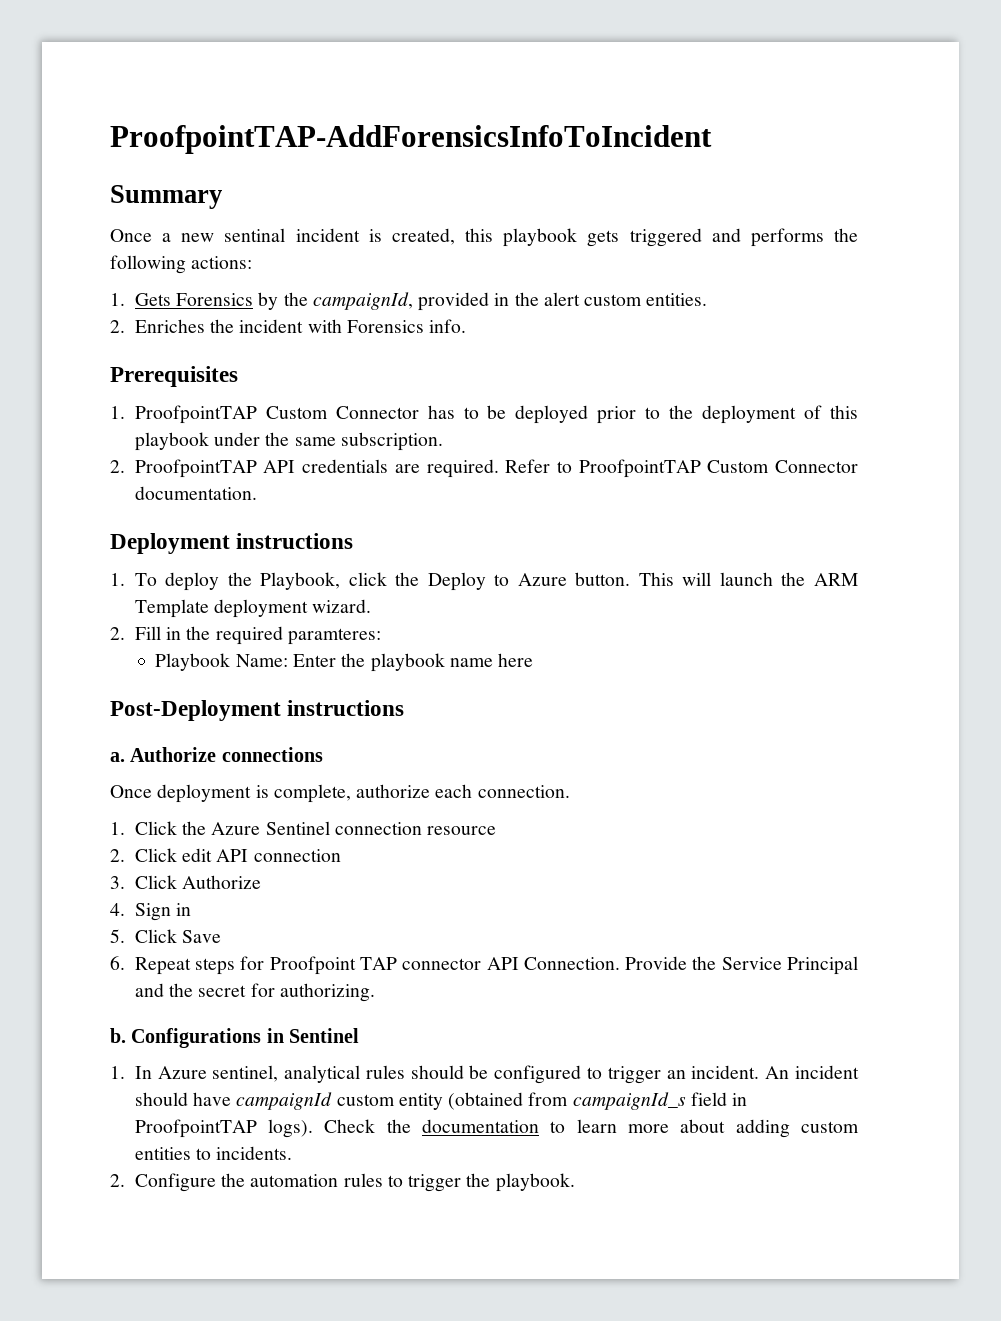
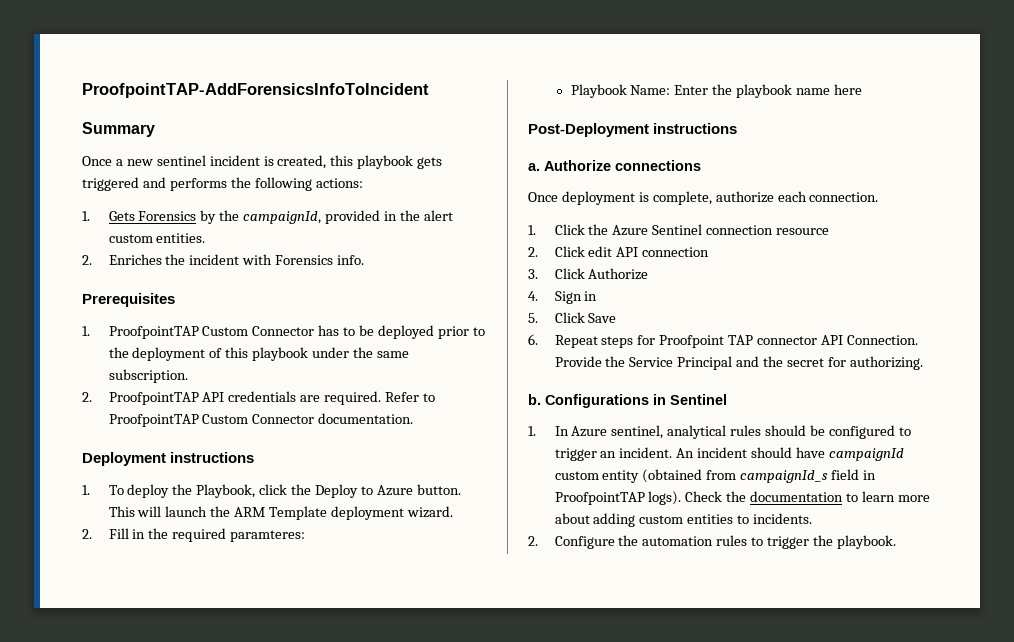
[224,228,286,242] sentinal -> [156,155,206,166] sentinel

